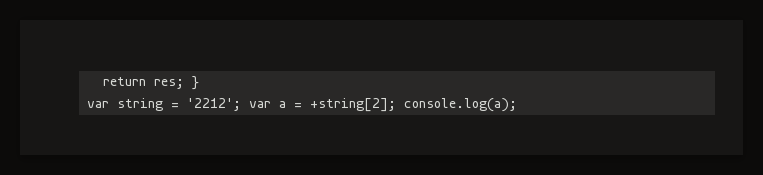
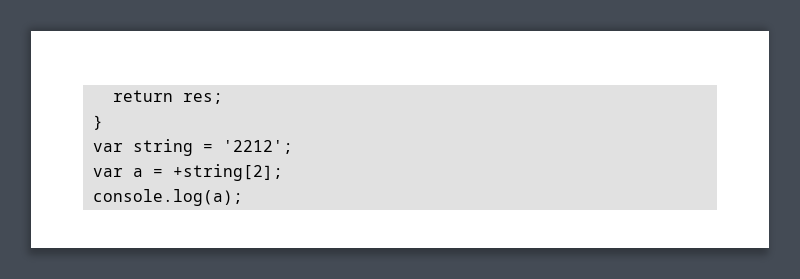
(184, 84) none -> (223, 98) //
(241, 104) none -> (293, 147) //
(396, 105) none -> (283, 172) //

